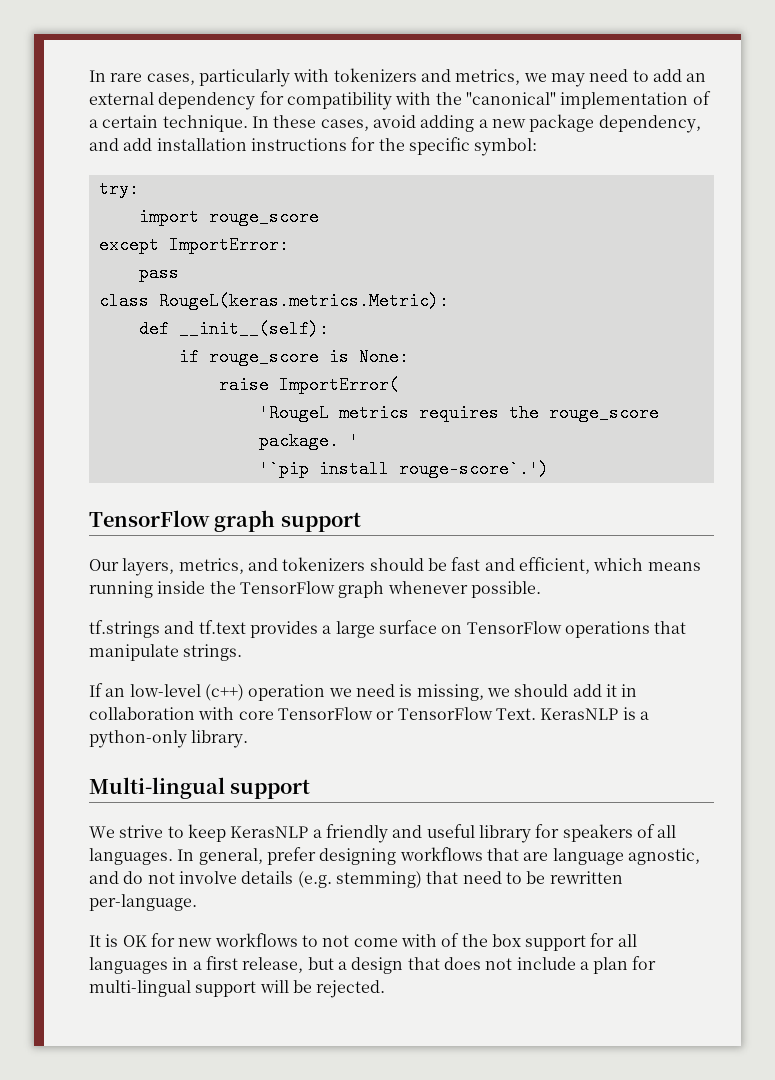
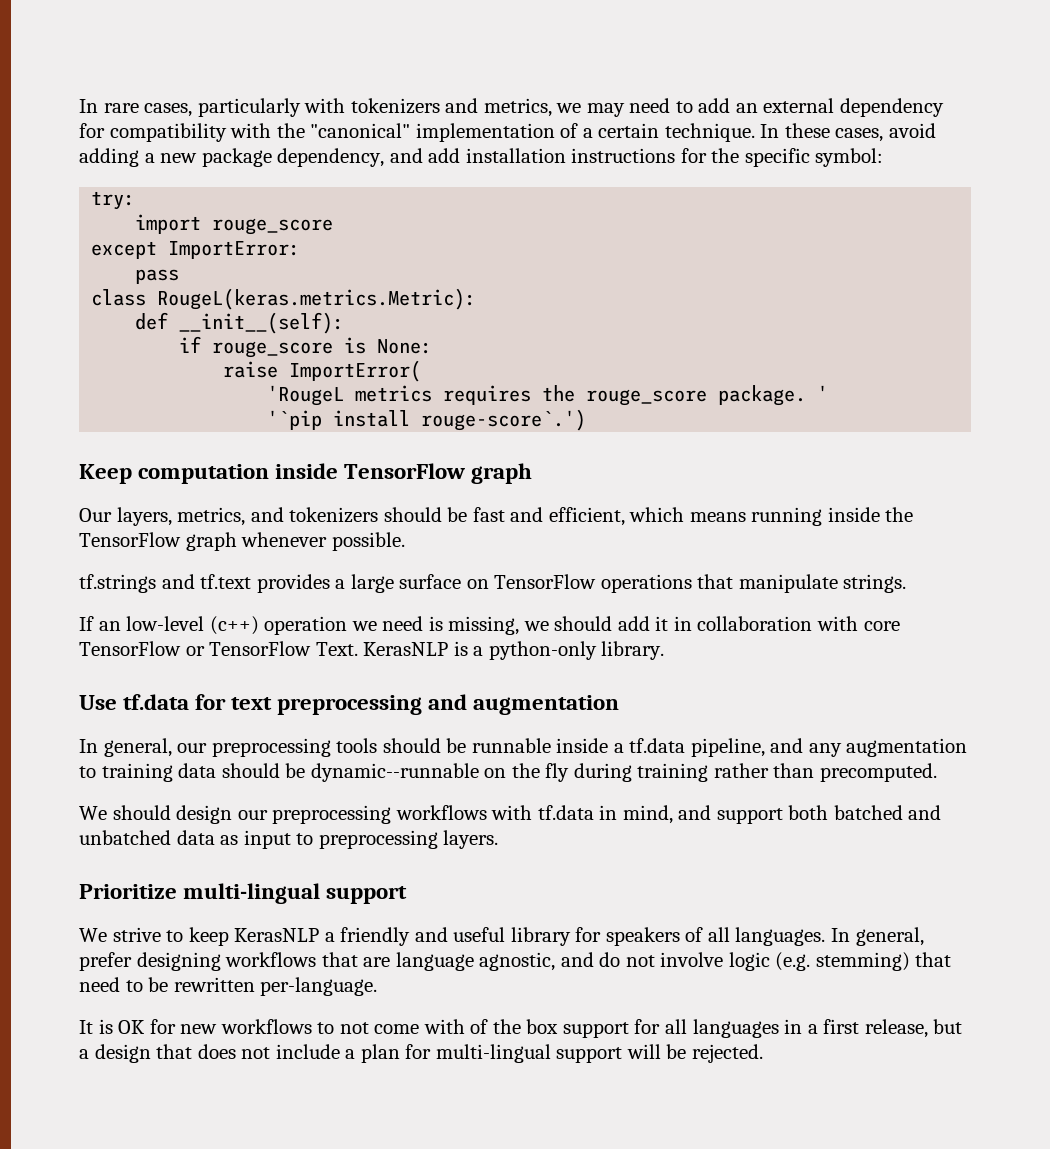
[89,510,361,532] TensorFlow graph support -> [79,463,533,484] Keep computation inside TensorFlow graph
[89,777,225,799] Multi-lingual -> [79,694,620,715] [79,738,968,757] [79,763,937,782] [79,805,942,824] [79,830,499,849] [79,883,321,904] Use tf.data for text preprocessing and augmentation // In general, our preprocessing tools should be runnable inside a tf.data pipeline, and any augmentation to training data should be dynamic--runnable on the fly during training rather than precomputed. // We should design our preprocessing workflows with tf.data in mind, and support both batched and unbatched data as input to preprocessing layers. // Prioritize multi-lingual
[241,871,294,884] details -> [728,952,770,971] logic

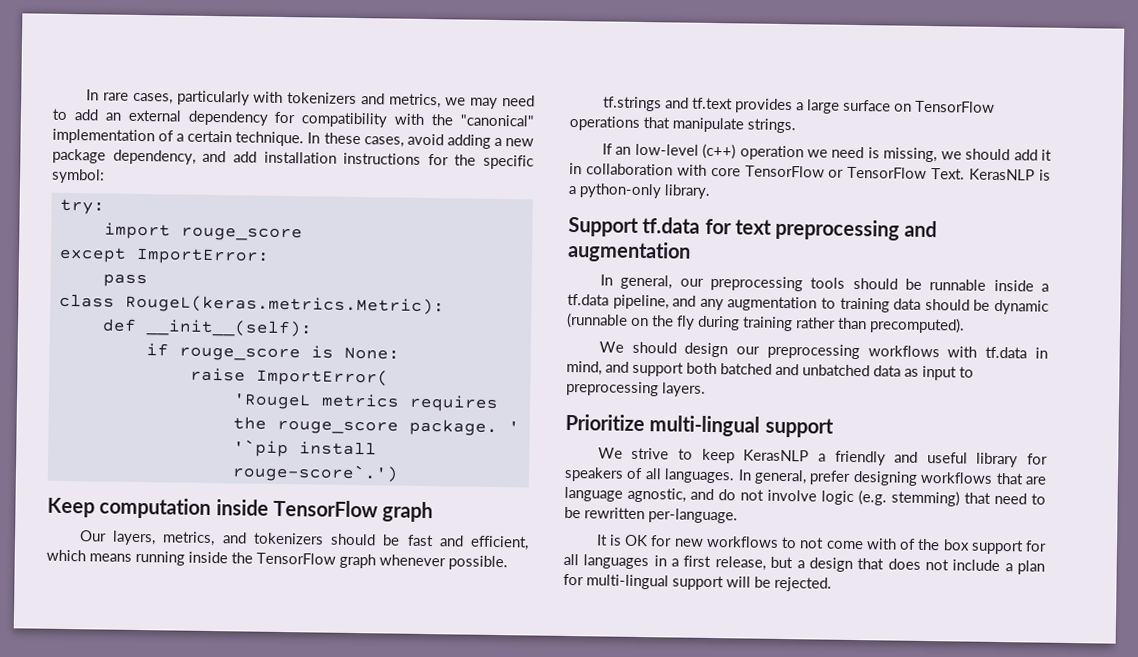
[79,695,117,710] Use -> [568,216,639,237] Support
[310,763,479,782] dynamic--runnable -> [994,299,1049,315] [567,312,628,329] dynamic (runnable
[819,763,937,782] precomputed. -> [869,317,965,334] precomputed).

